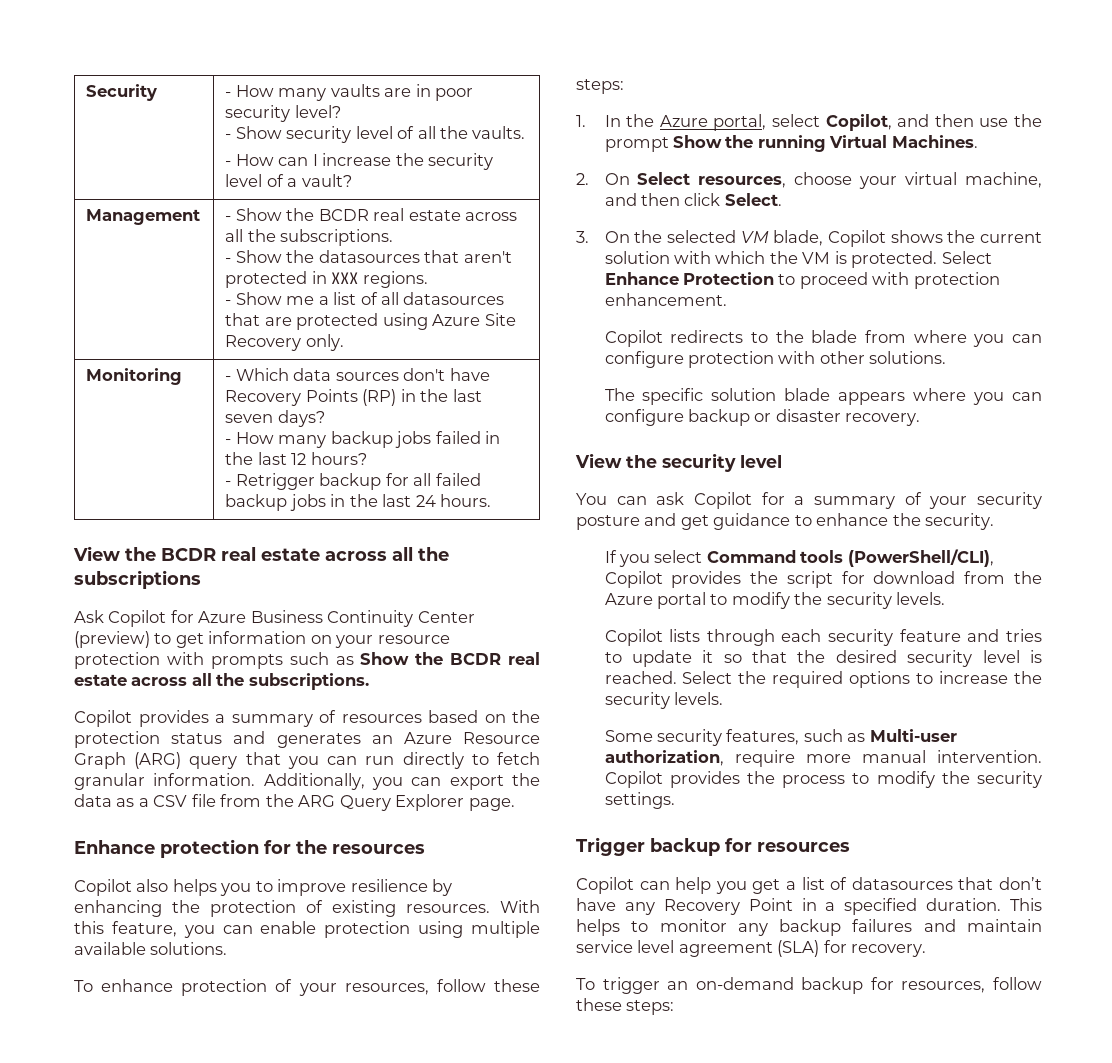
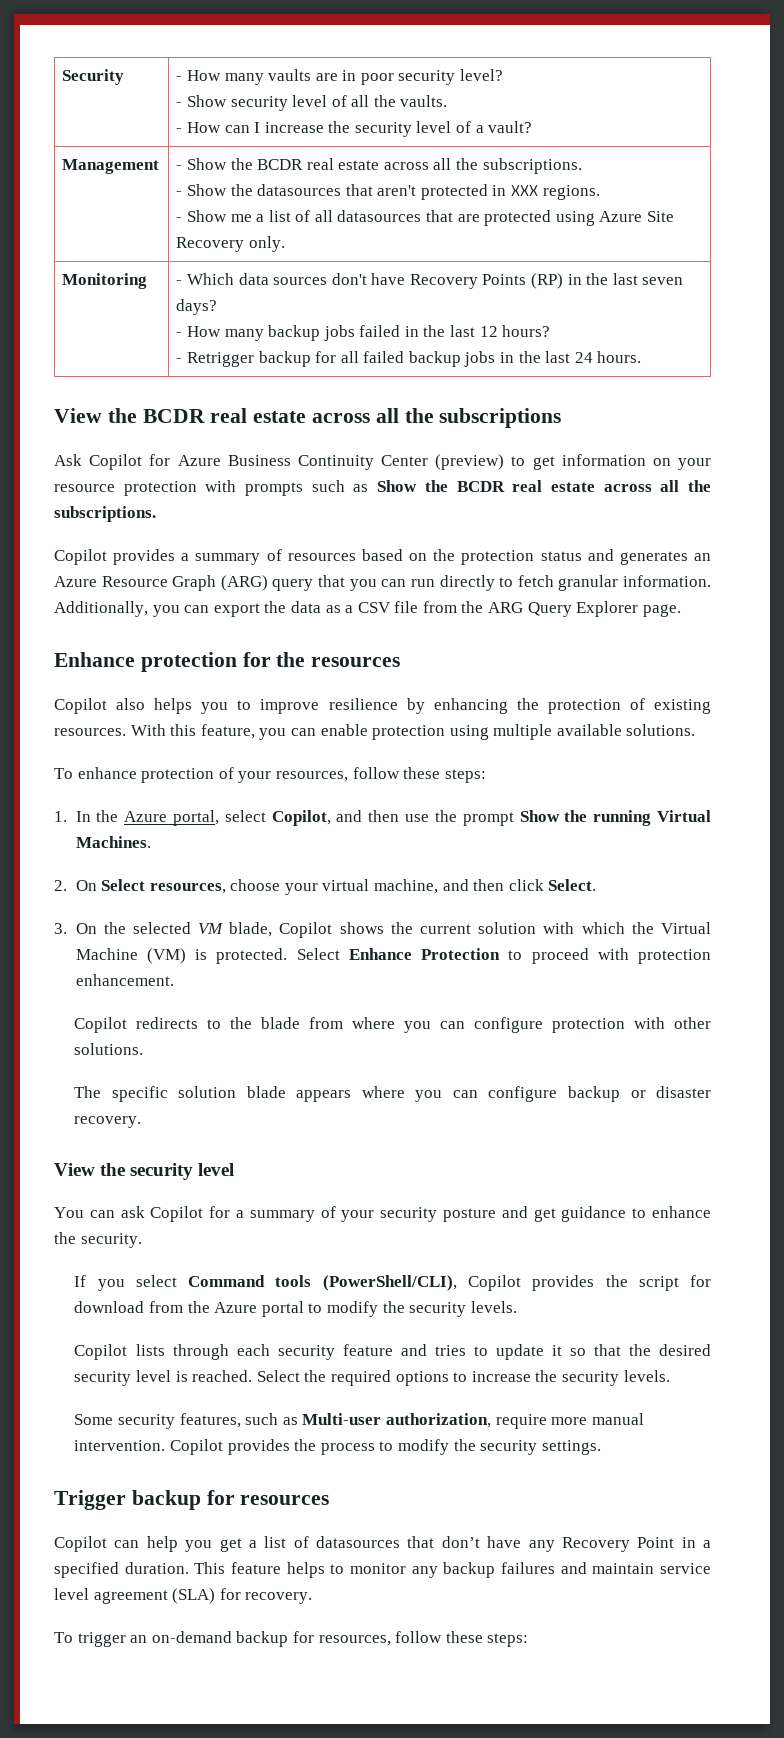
[802,252,831,264] VM -> [661,922,711,934] [75,948,186,964] Virtual Machine (VM)
(1042, 904) none -> [230,1562,281,1574] feature

